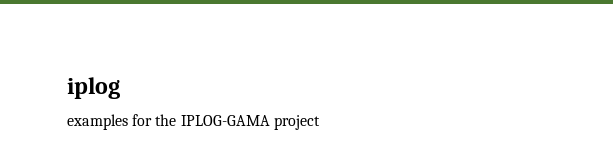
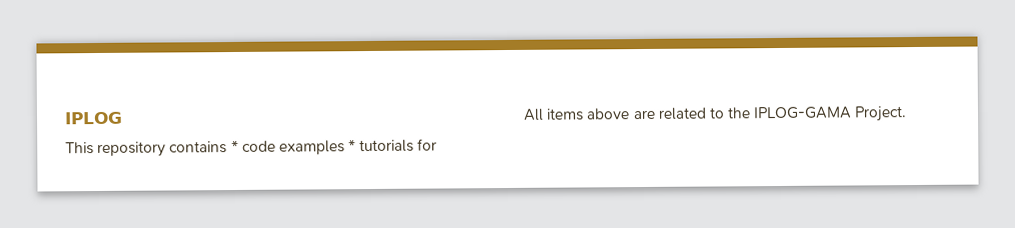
[67,77,120,99] [67,114,153,130] iplog // examples for -> [64,111,123,125] [65,138,438,158] [523,107,725,121] IPLOG // This repository contains * code examples * tutorials for // All items above are related to
[273,115,320,130] project -> [854,106,908,122] Project.

